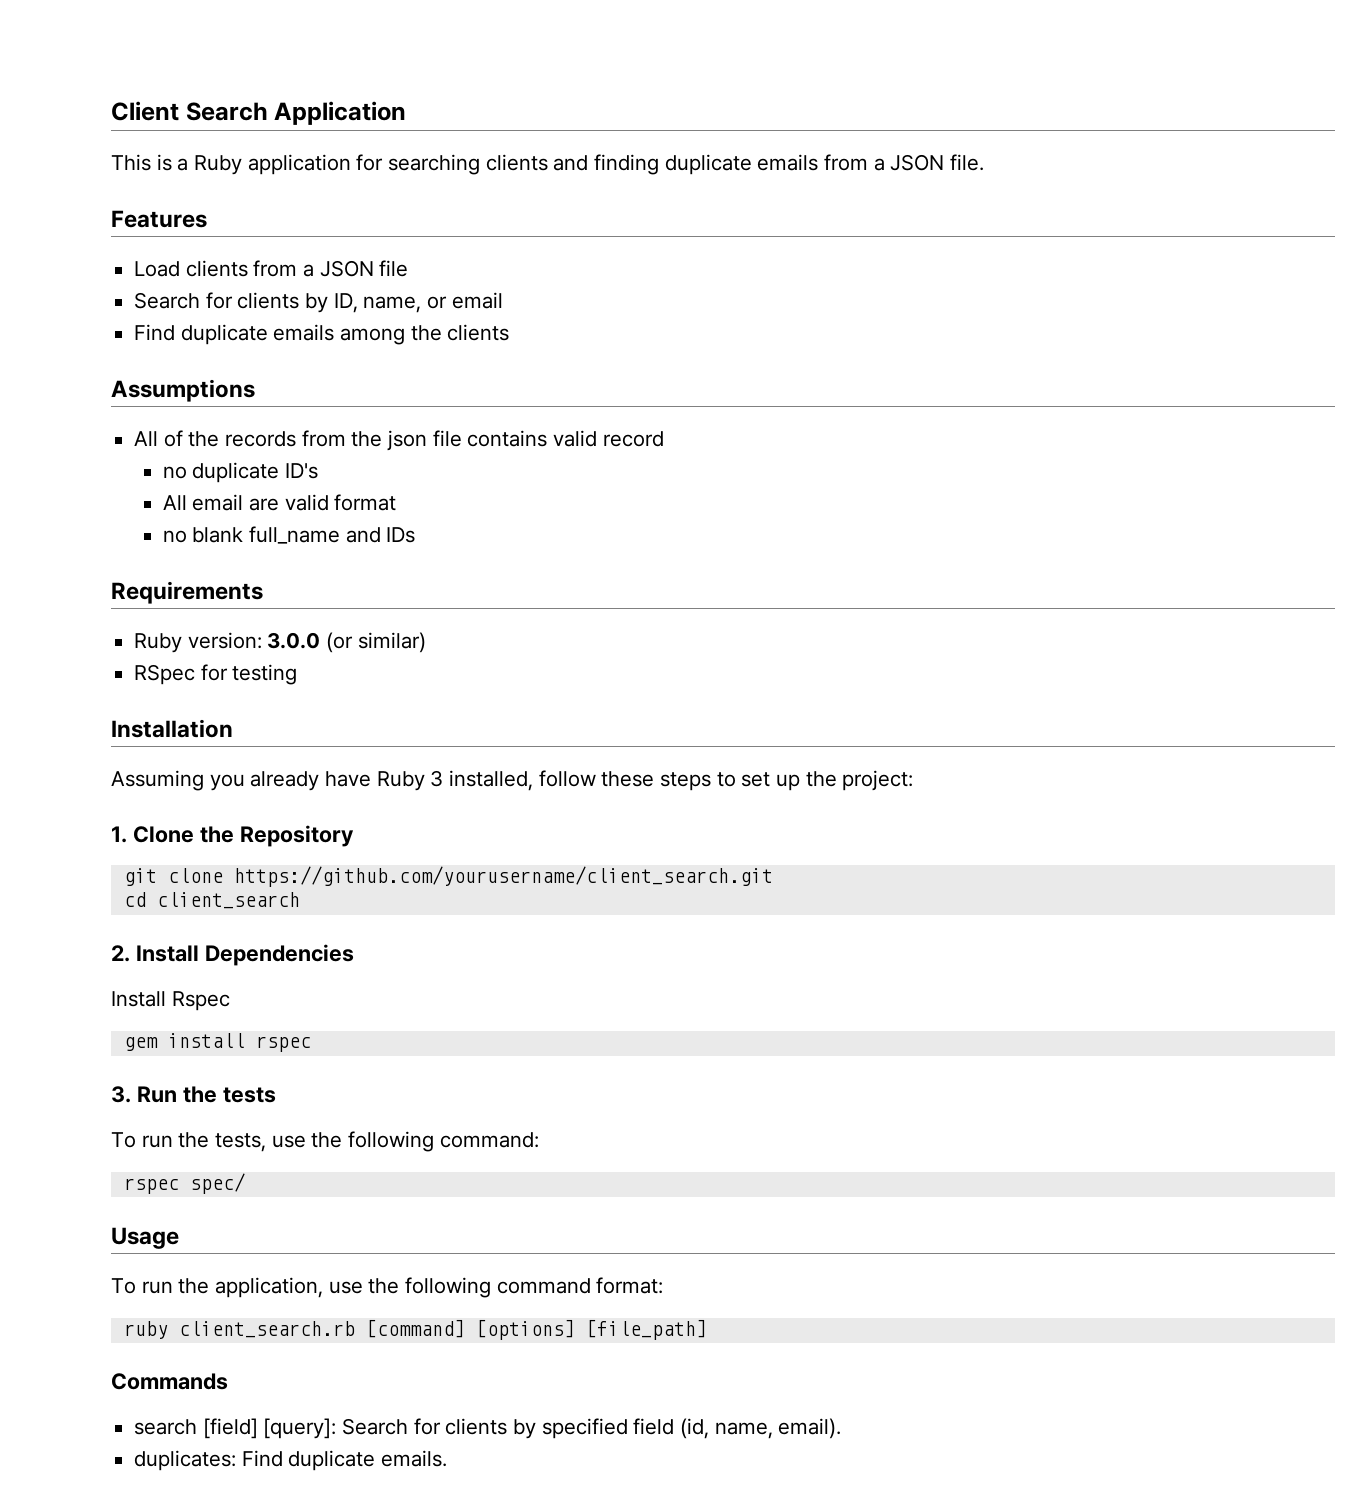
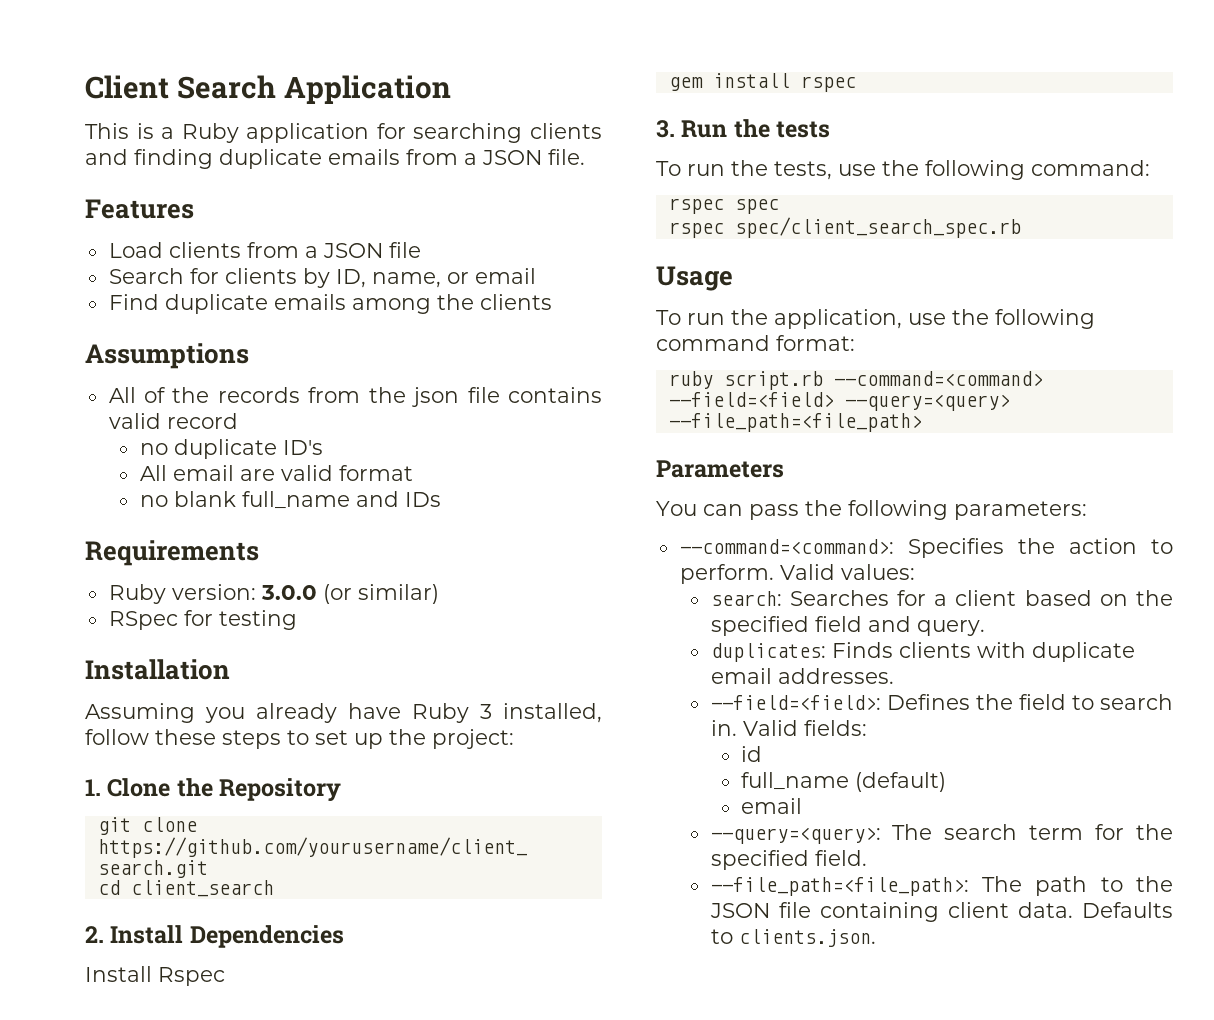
[189,1173,245,1194] spec/ -> [734,199,779,214] [668,217,1021,238] spec // rspec spec/client_search_spec.rb
[178,1319,707,1340] [111,1373,228,1390] [134,1418,842,1439] [134,1450,448,1471] client_search.rb [command] [options] [file_path] // Commands // search [field] [query]: Search for clients by specified field (id, name, email). // duplicates: Find duplicate emails. -> [723,371,1043,390] [668,392,1010,411] [668,413,922,432] [656,460,784,478] [656,500,1087,520] [679,538,1173,558] [679,564,915,584] [710,590,1173,606] [710,616,985,636] [710,642,1135,662] [710,668,894,684] [710,694,1173,710] [710,720,867,736] [741,746,763,762] [741,772,947,792] [741,798,803,814] [710,824,1173,844] [710,850,867,870] [710,876,1173,896] [709,902,1173,922] [710,929,876,947] script.rb --command=<command> --field=<field> --query=<query> --file_path=<file_path> // Parameters // You can pass the following parameters: // --command=<command>: Specifies the action to perform. Valid values: // search: Searches for a client based on the specified field and query. // duplicates: Finds clients with duplicate email addresses. // --field=<field>: Defines the field to search in. Valid fields: // id // full_name (default) // email // --query=<query>: The search term for the specified field. // --file_path=<file_path>: The path to the JSON file containing client data. Defaults to clients.json.

